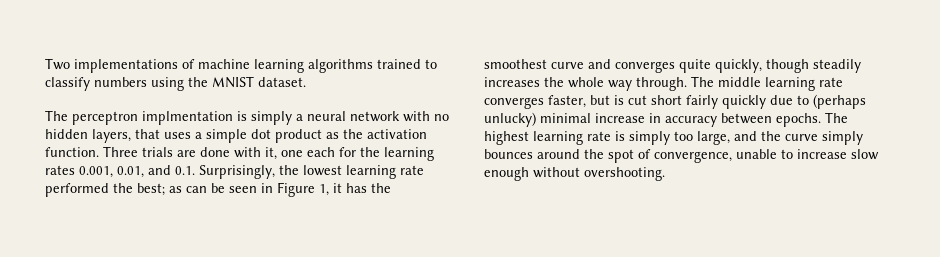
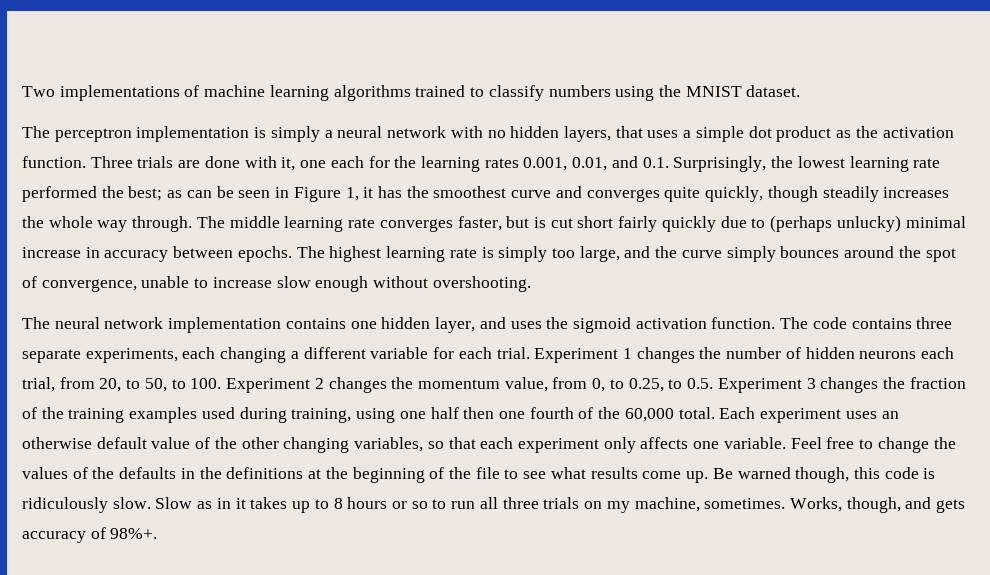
[142,111,233,125] implmentation -> [136,126,250,142] implementation
(665, 174) none -> [22,317,953,333] [22,347,955,363] [22,377,966,393] [22,407,899,423] [22,437,956,453] [22,467,936,483] [22,497,966,513] [22,527,158,543] // The neural network implementation contains one hidden layer, and uses the sigmoid activation function. The code contains three separate experiments, each changing a different variable for each trial. Experiment 1 changes the number of hidden neurons each trial, from 20, to 50, to 100. Experiment 2 changes the momentum value, from 0, to 0.25, to 0.5. Experiment 3 changes the fraction of the training examples used during training, using one half then one fourth of the 60,000 total. Each experiment uses an otherwise default value of the other changing variables, so that each experiment only affects one variable. Feel free to change the values of the defaults in the definitions at the beginning of the file to see what results come up. Be warned though, this code is ridiculously slow. Slow as in it takes up to 8 hours or so to run all three trials on my machine, sometimes. Works, though, and gets accuracy of 98%+.

